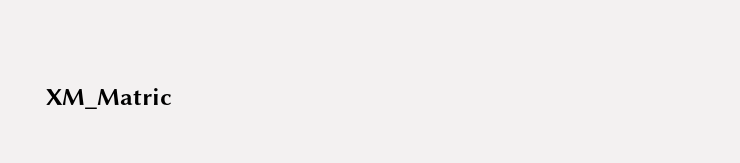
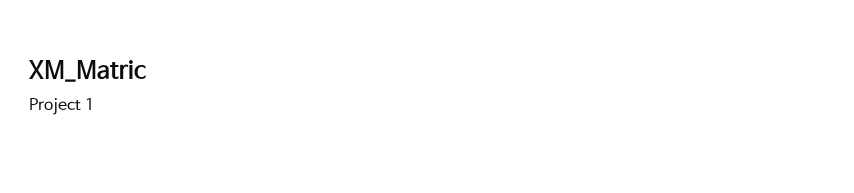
(172, 98) none -> [29,98,95,115] // Project 1

